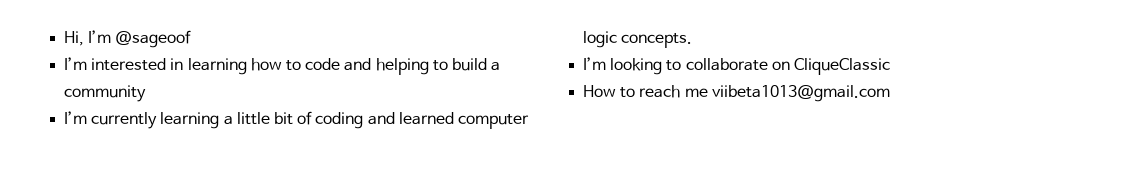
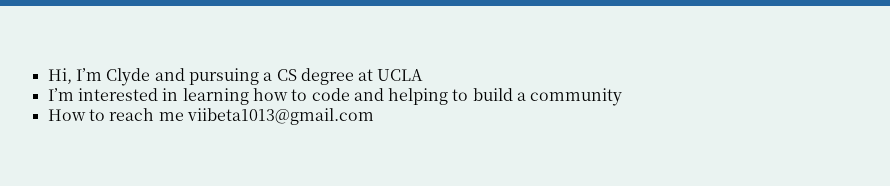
[115,30,192,48] @sageoof -> [106,68,424,86] Clyde and pursuing a CS degree at UCLA
[64,111,529,129] [583,31,693,48] [583,57,890,75] // I’m currently learning a little bit of coding and learned computer logic concepts. // I’m looking to collaborate on CliqueClassic -> (623, 97) none

